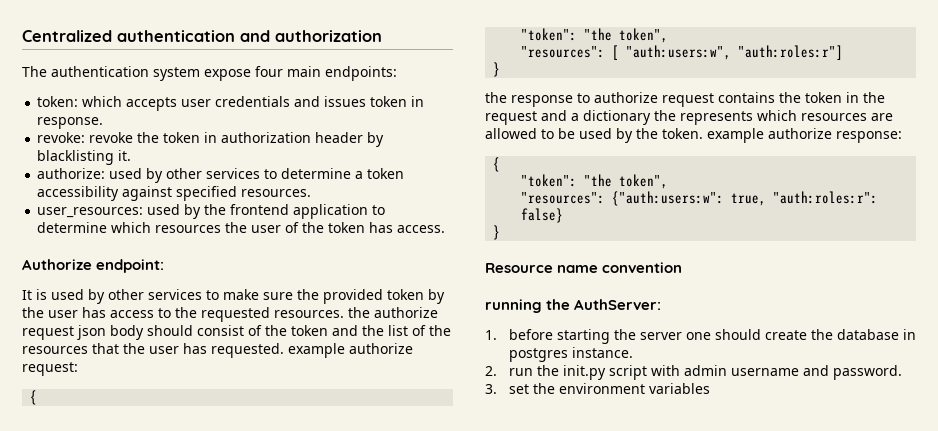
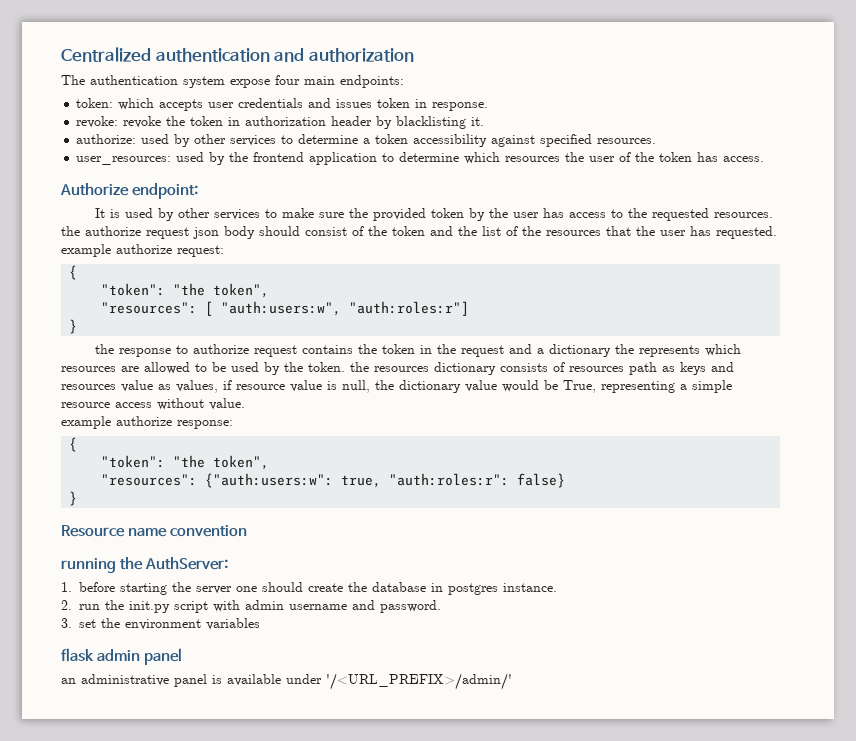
(703, 133) none -> [350,362,734,375] [61,380,732,393] [61,398,245,410] the resources dictionary consists of resources path as keys and resources value as values, if resource value is null, the dictionary value would be True, representing a simple resource access without value. //
(710, 388) none -> [61,648,182,665] [61,673,512,690] // flask admin panel // an administrative panel is available under '/<URL_PREFIX>/admin/'

